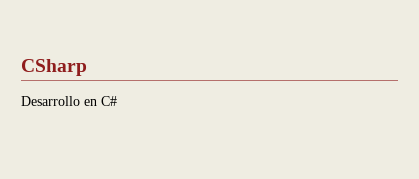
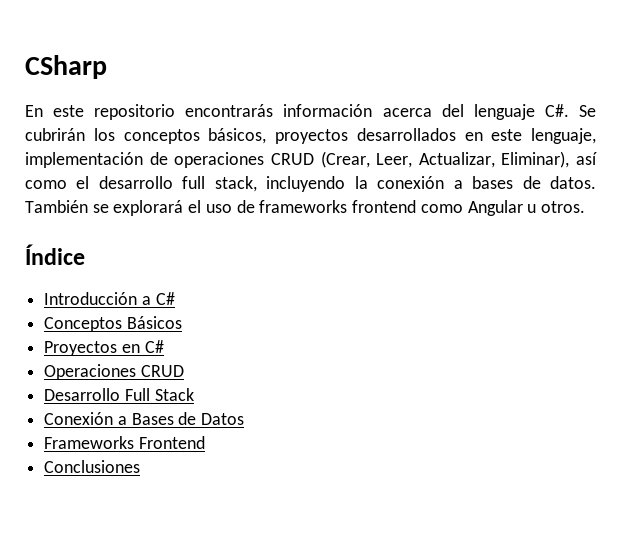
[21,96,117,106] Desarrollo en C# -> [25,104,596,120] [25,128,596,144] [25,151,597,168] [25,176,596,192] [25,200,585,216] [25,244,85,265] [44,292,175,305] [44,316,182,332] [44,340,164,356] [44,364,184,380] [44,388,194,401] [44,412,245,425] [44,436,205,449] [44,460,141,473] En este repositorio encontrarás información acerca del lenguaje C#. Se cubrirán los conceptos básicos, proyectos desarrollados en este lenguaje, implementación de operaciones CRUD (Crear, Leer, Actualizar, Eliminar), así como el desarrollo full stack, incluyendo la conexión a bases de datos. También se explorará el uso de frameworks frontend como Angular u otros. // Índice // Introducción a C# // Conceptos Básicos // Proyectos en C# // Operaciones CRUD // Desarrollo Full Stack // Conexión a Bases de Datos // Frameworks Frontend // Conclusiones

